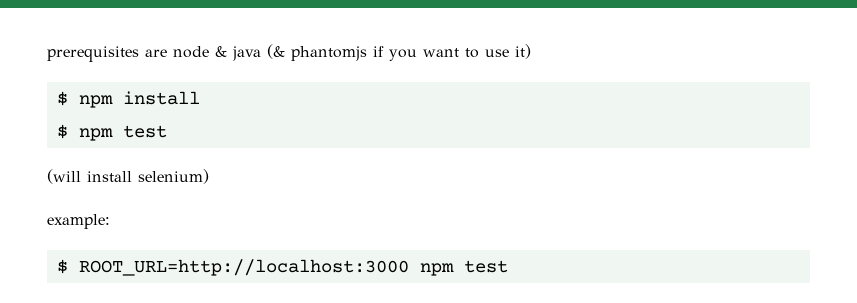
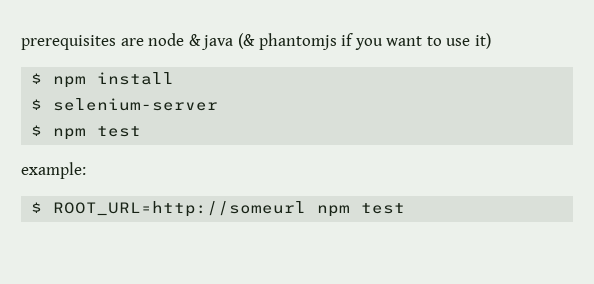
(200, 98) none -> [31,98,219,111] // $ selenium-server
[47,169,209,184] // (will install selenium) -> (142, 131) none
[78,259,409,276] ROOT_URL=http://localhost:3000 -> [53,201,307,217] ROOT_URL=http://someurl

